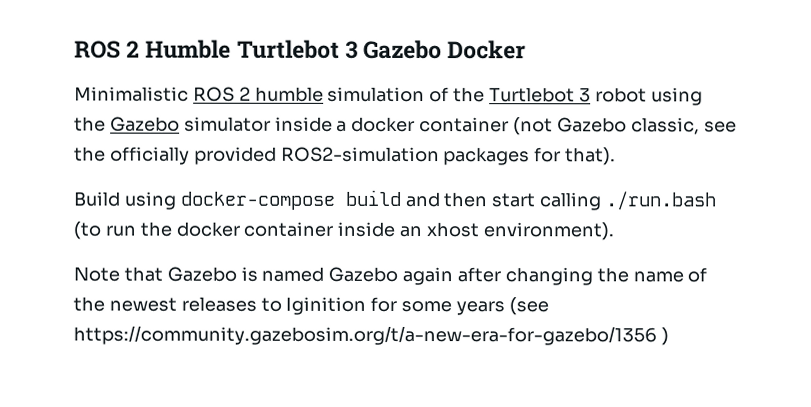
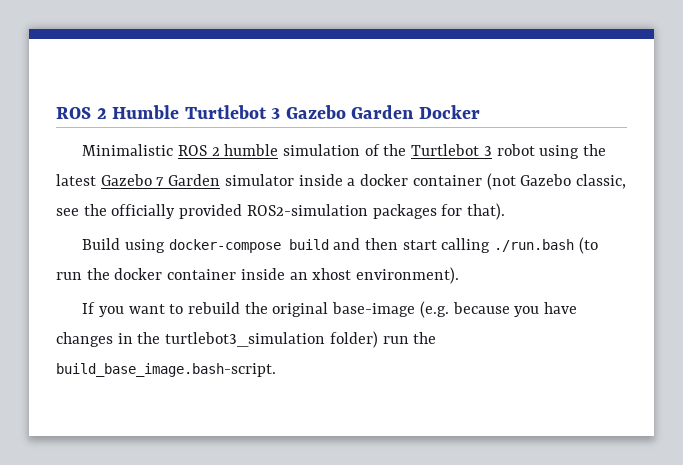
(443, 49) none -> [351,105,415,119] Garden
[109,116,180,132] Gazebo -> [56,174,221,186] latest Gazebo 7 Garden
[73,266,708,286] [73,296,549,316] [73,325,669,346] Note that Gazebo is named Gazebo again after changing the name of the newest releases to Iginition for some years (see https://community.gazebosim.org/t/a-new-era-for-gazebo/1356 ) -> [82,301,578,318] [56,331,437,348] [56,363,276,377] If you want to rebuild the original base-image (e.g. because you have changes in the turtlebot3_simulation folder) run the build_base_image.bash-script.

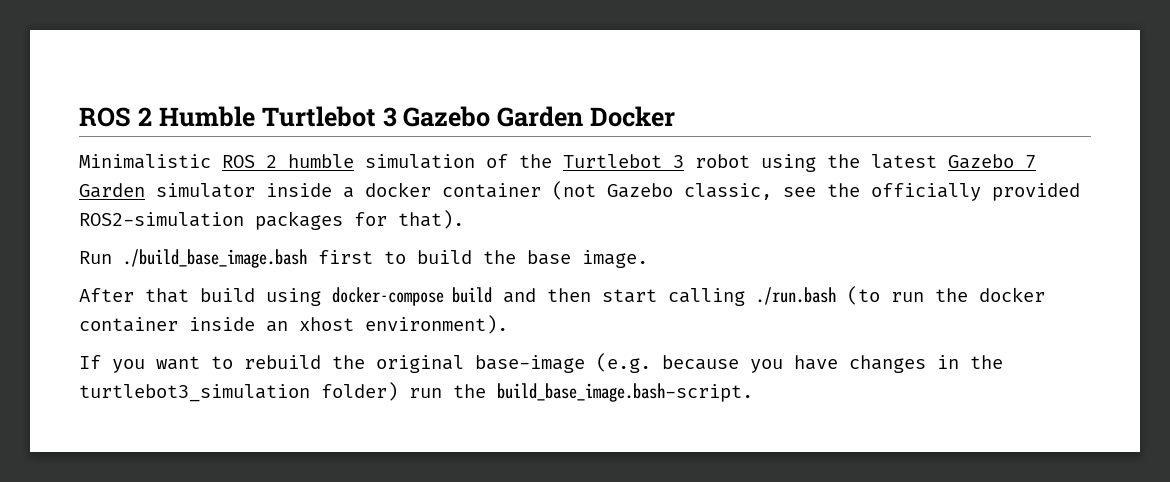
[82,238,121,250] Build -> [79,249,648,268] [79,288,255,303] Run ./build_base_image.bash first to build the base image. // After that build

